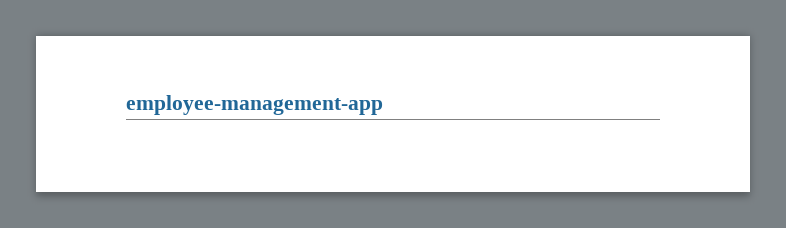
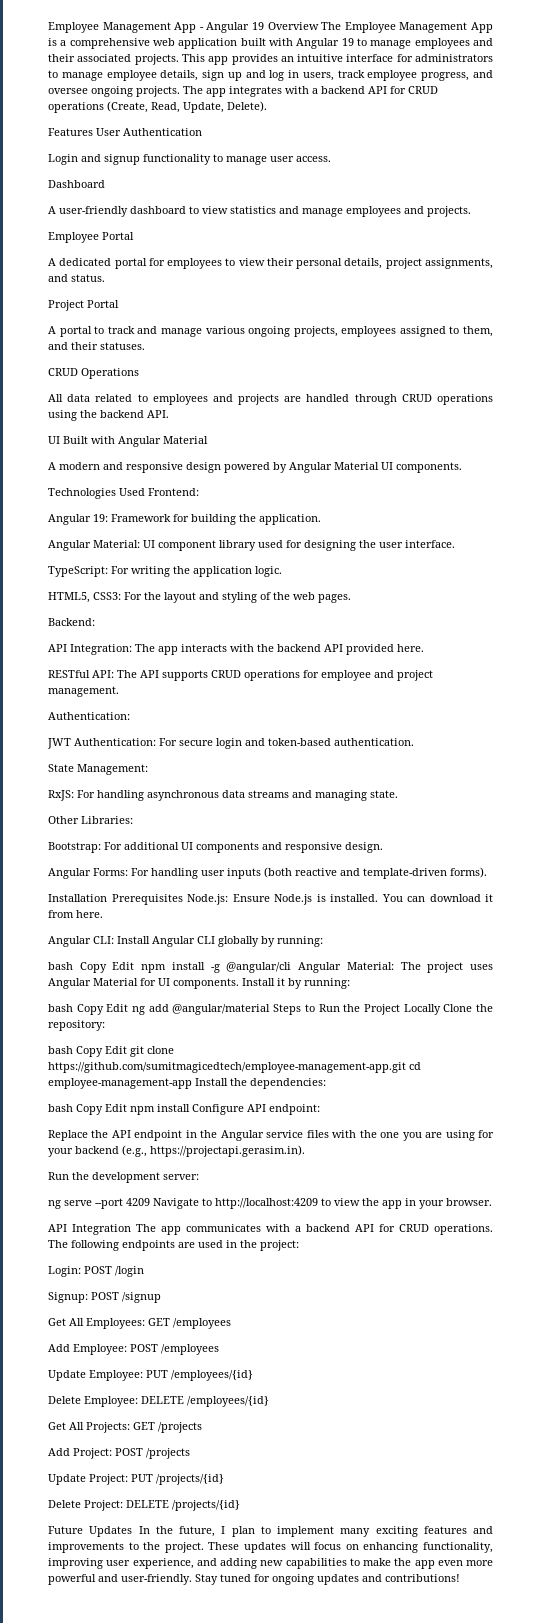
[126,95,383,115] employee-management-app -> [48,22,494,33] [48,38,493,49] [48,54,494,65] [48,70,494,81] [48,86,438,97] [48,101,267,113] [48,128,202,136] [48,154,331,165] [48,180,105,188] [48,206,471,217] [48,232,134,243] [48,258,493,269] [48,274,105,282] [48,300,119,311] [48,326,493,337] [48,342,145,350] [48,368,139,379] [48,394,494,405] [48,410,169,421] [48,436,208,447] [48,462,462,473] [48,488,199,499] [48,514,321,525] [48,540,455,551] [48,566,282,577] [48,592,351,603] [48,618,95,626] [48,644,424,655] [48,670,433,681] [48,686,119,697] [48,712,130,720] [47,738,414,749] [48,764,148,775] [48,790,398,801] [48,816,133,824] [48,842,383,853] [48,867,487,879] [48,894,493,905] [48,910,103,918] [48,936,323,947] [48,962,494,973] [48,978,350,989] [48,1004,493,1015] [48,1020,105,1031] [48,1046,174,1057] [48,1062,421,1073] [48,1078,326,1089] [48,1104,320,1115] [48,1130,494,1141] [48,1145,305,1157] [48,1172,199,1183] [48,1198,492,1209] [48,1224,493,1235] [48,1240,299,1251] [48,1266,144,1277] [48,1292,161,1303] [48,1318,231,1329] [48,1344,219,1355] [48,1370,253,1381] [48,1396,269,1407] [48,1422,202,1433] [48,1448,190,1459] [48,1474,224,1485] [48,1500,240,1511] [48,1526,493,1537] [48,1542,494,1553] [48,1558,493,1569] [48,1574,460,1585] Employee Management App - Angular 19 Overview The Employee Management App is a comprehensive web application built with Angular 19 to manage employees and their associated projects. This app provides an intuitive interface for administrators to manage employee details, sign up and log in users, track employee progress, and oversee ongoing projects. The app integrates with a backend API for CRUD operations (Create, Read, Update, Delete). // Features User Authentication // Login and signup functionality to manage user access. // Dashboard // A user-friendly dashboard to view statistics and manage employees and projects. // Employee Portal // A dedicated portal for employees to view their personal details, project assignments, and status. // Project Portal // A portal to track and manage various ongoing projects, employees assigned to them, and their statuses. // CRUD Operations // All data related to employees and projects are handled through CRUD operations using the backend API. // UI Built with Angular Material // A modern and responsive design powered by Angular Material UI components. // Technologies Used Frontend: // Angular 19: Framework for building the application. // Angular Material: UI component library used for designing the user interface. // TypeScript: For writing the application logic. // HTML5, CSS3: For the layout and styling of the web pages. // Backend: // API Integration: The app interacts with the backend API provided here. // RESTful API: The API supports CRUD operations for employee and project management. // Authentication: // JWT Authentication: For secure login and token-based authentication. // State Management: // RxJS: For handling asynchronous data streams and managing state. // Other Libraries: // Bootstrap: For additional UI components and responsive design. // Angular Forms: For handling user inputs (both reactive and template-driven forms). // Installation Prerequisites Node.js: Ensure Node.js is installed. You can download it from here. // Angular CLI: Install Angular CLI globally by running: // bash Copy Edit npm install -g @angular/cli Angular Material: The project uses Angular Material for UI components. Install it by running: // bash Copy Edit ng add @angular/material Steps to Run the Project Locally Clone the repository: // bash Copy Edit git clone https://github.com/sumitmagicedtech/employee-management-app.git cd employee-management-app Install the dependencies: // bash Copy Edit npm install Configure API endpoint: // Replace the API endpoint in the Angular service files with the one you are using for your backend (e.g., https://projectapi.gerasim.in). // Run the development server: // ng serve --port 4209 Navigate to http://localhost:4209 to view the app in your browser. // API Integration The app communicates with a backend API for CRUD operations. The following endpoints are used in the project: // Login: POST /login // Signup: POST /signup // Get All Employees: GET /employees // Add Employee: POST /employees // Update Employee: PUT /employees/{id} // Delete Employee: DELETE /employees/{id} // Get All Projects: GET /projects // Add Project: POST /projects // Update Project: PUT /projects/{id} // Delete Project: DELETE /projects/{id} // Future Updates In the future, I plan to implement many exciting features and improvements to the project. These updates will focus on enhancing functionality, improving user experience, and adding new capabilities to make the app even more powerful and user-friendly. Stay tuned for ongoing updates and contributions!

